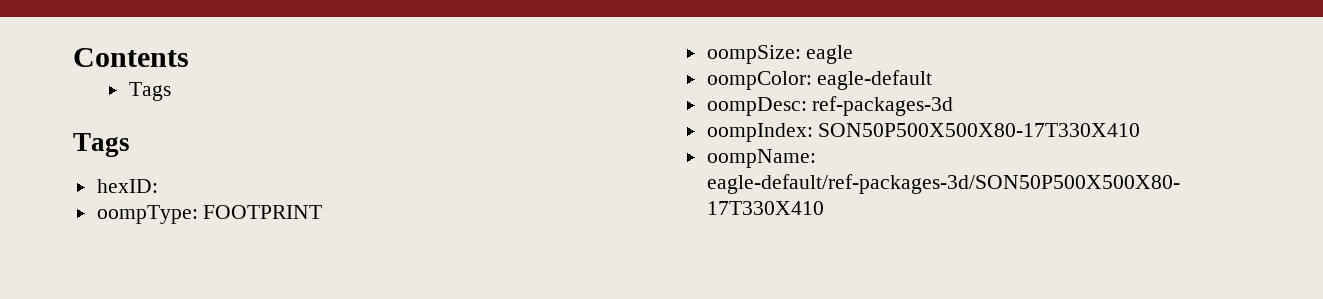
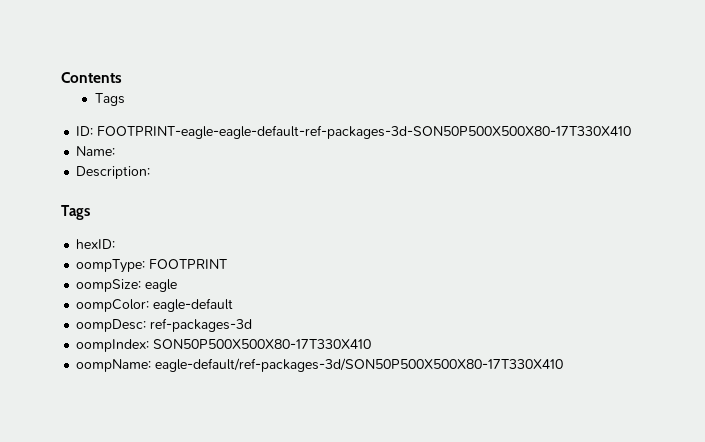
(171, 91) none -> [76,125,632,139] [76,146,116,156] [76,166,151,179] // ID: FOOTPRINT-eagle-eagle-default-ref-packages-3d-SON50P500X500X80-17T330X410 // Name: // Description:

